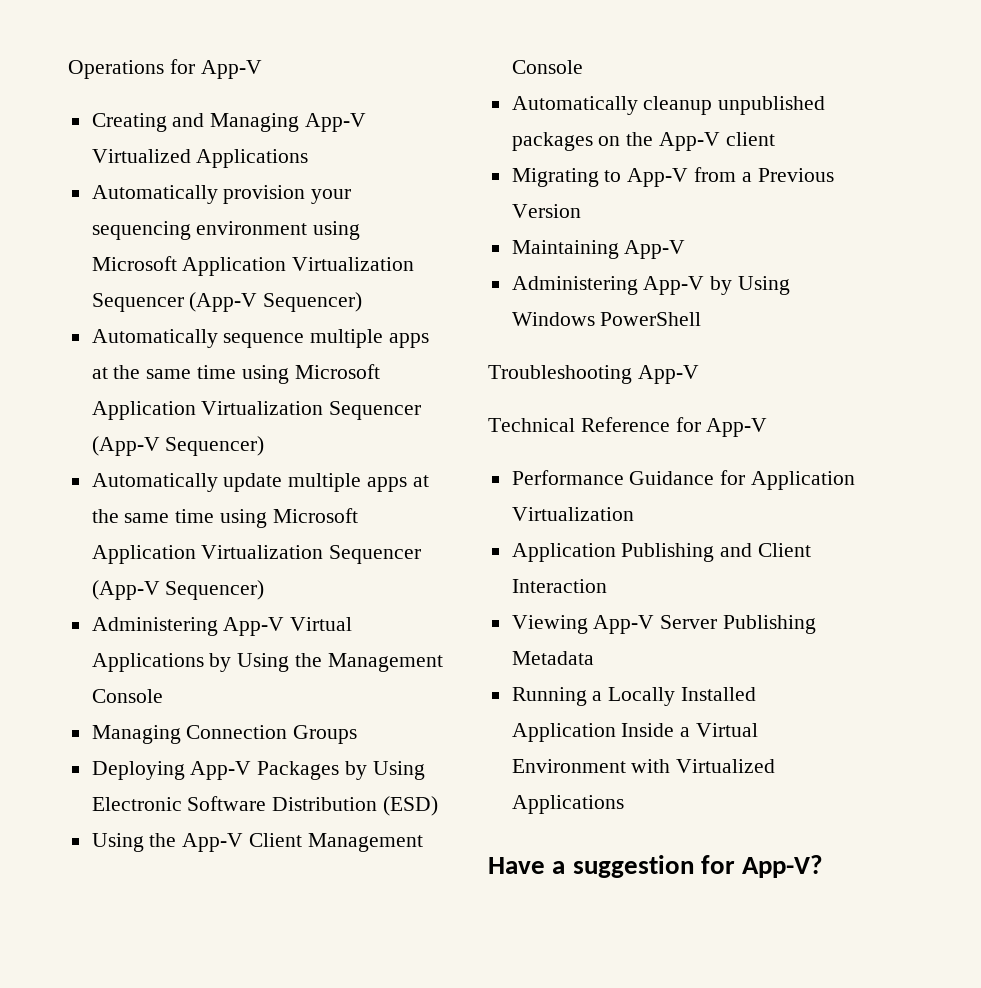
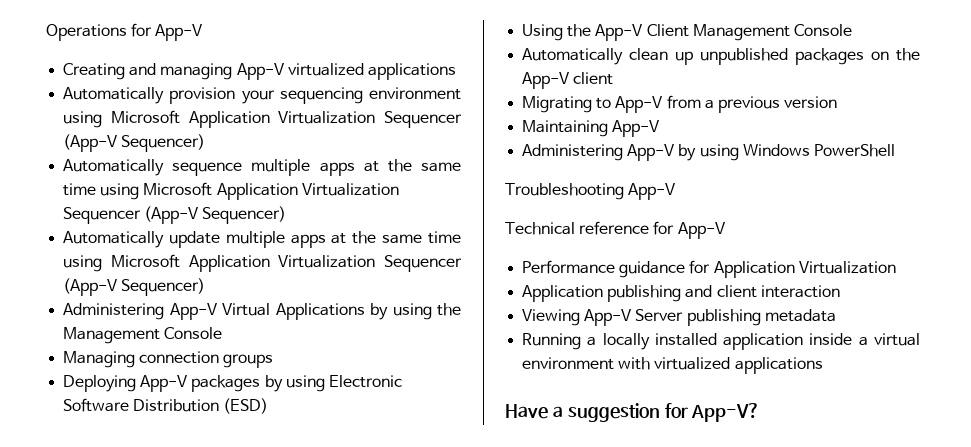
[210,113,367,132] [91,149,309,168] Managing App-V Virtualized Applications -> [160,63,456,80] managing App-V virtualized applications
[237,653,290,672] Using -> [392,303,432,320] using
[186,725,358,744] Connection Groups -> [139,351,274,368] connection groups
[257,761,425,780] Packages by Using -> [191,375,325,392] packages by using
[643,96,713,115] cleanup -> [629,48,694,65] clean up
[757,168,834,182] [511,204,581,218] Previous Version -> [717,96,838,113] previous version
[738,276,791,295] Using -> [699,144,739,161] using
[580,417,670,432] Reference -> [579,221,650,235] reference
[629,471,715,485] Guidance -> [619,261,686,278] guidance
[621,543,812,562] [511,579,607,593] Publishing and Client Interaction -> [607,285,840,302] publishing and client interaction
[723,615,817,634] [511,651,594,665] Publishing Metadata -> [686,309,836,326] publishing metadata
[608,687,757,706] [511,723,759,742] [511,759,776,773] [511,795,624,814] Locally Installed Application Inside a Virtual Environment with Virtualized Applications -> [602,333,920,350] [522,357,823,374] locally installed application inside a virtual environment with virtualized applications

